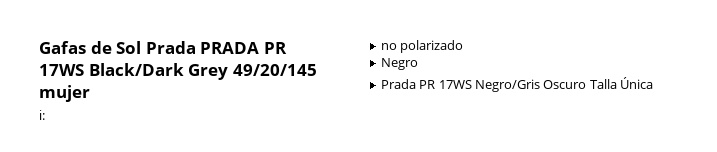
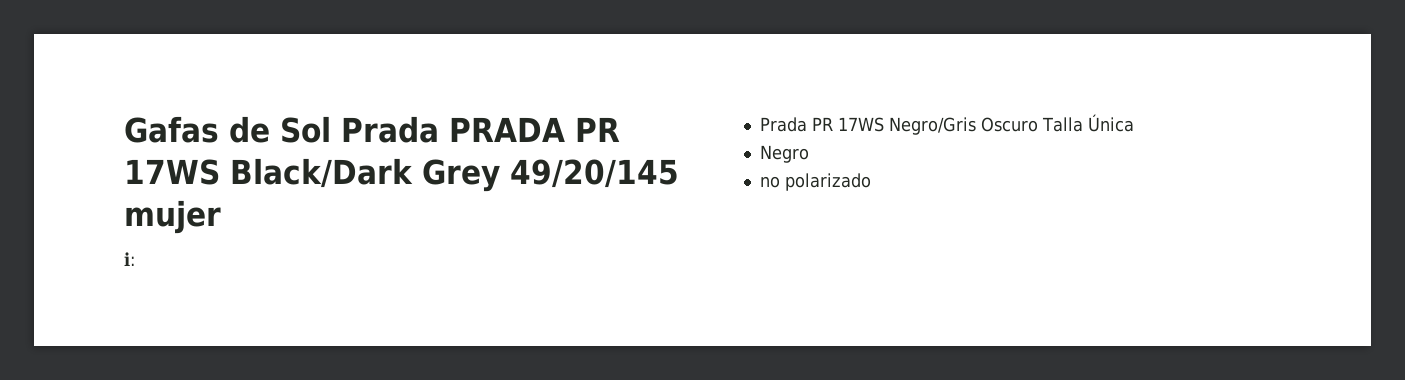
[380,40,464,53] [380,58,418,70] // no polarizado // Negro -> (135, 259) none
(653, 83) none -> [759,145,809,163] [759,173,871,191] // Negro // no polarizado

